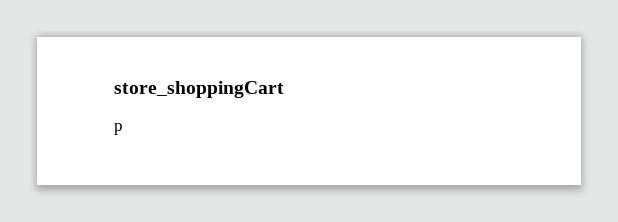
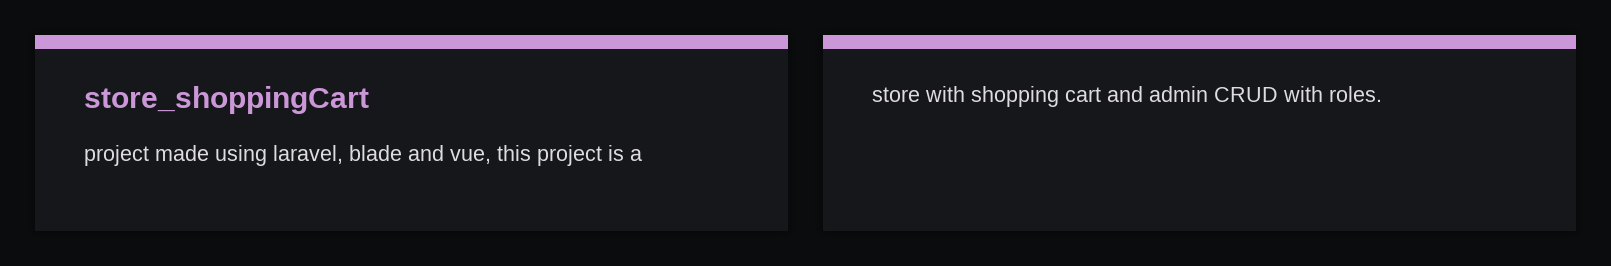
[114,123,123,135] p -> [84,145,642,166] [872,86,1382,107] project made using laravel, blade and vue, this project is a store with shopping cart and admin CRUD with roles.

